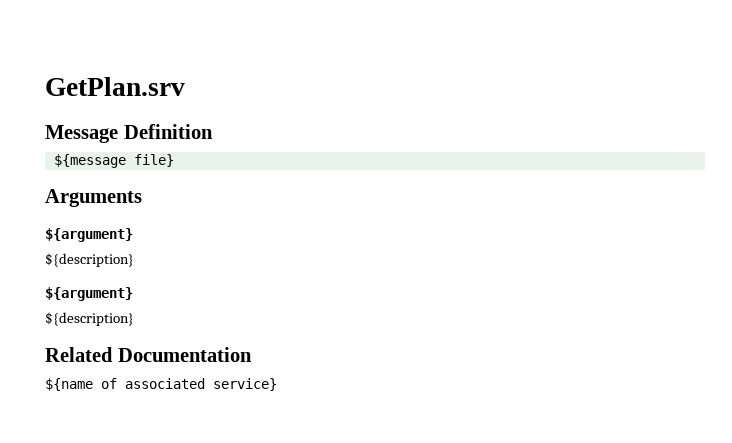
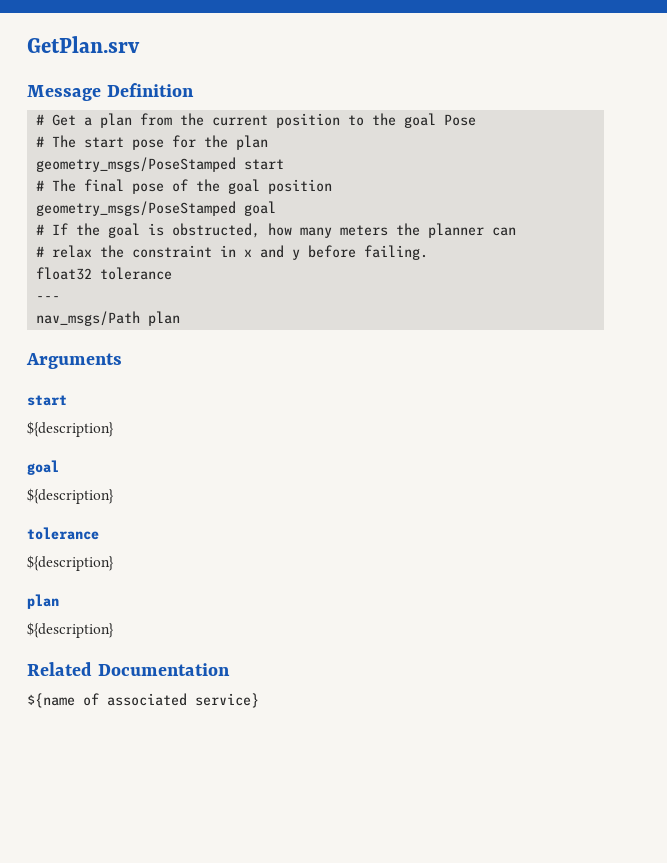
[53,154,174,168] ${message file} -> [36,113,477,128] [36,135,269,150] [36,157,285,172] [36,179,333,194] [36,201,277,216] [36,223,517,238] [36,245,429,260] [36,267,173,280] [36,296,61,301] [36,311,181,326] # Get a plan from the current position to the goal Pose // # The start pose for the plan // geometry_msgs/PoseStamped start // # The final pose of the goal position // geometry_msgs/PoseStamped goal // # If the goal is obstructed, how many meters the planner can // # relax the constraint in x and y before failing. // float32 tolerance // --- // nav_msgs/Path plan
[45,228,133,242] [45,253,134,267] [45,287,133,301] ${argument} // ${description} // ${argument} -> [27,395,67,406] [27,421,114,437] [27,460,59,475] [27,488,114,504] [27,527,99,540] [27,555,114,571] [27,594,59,609] start // ${description} // goal // ${description} // tolerance // ${description} // plan

